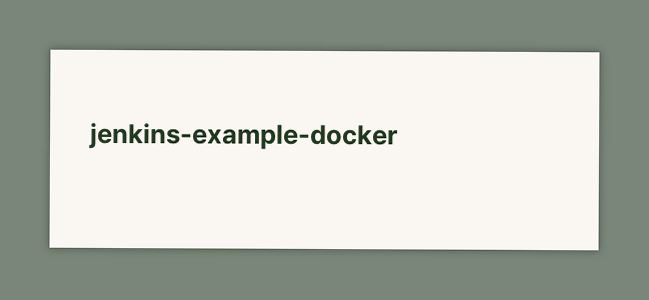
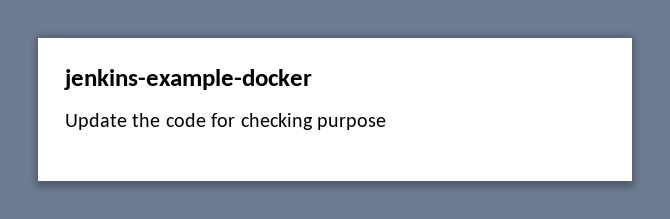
(398, 136) none -> [65,113,386,130] // Update the code for checking purpose

